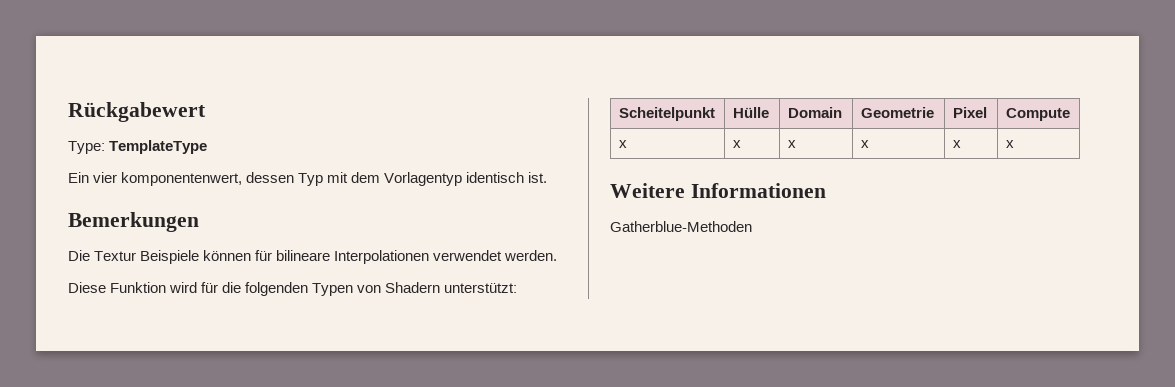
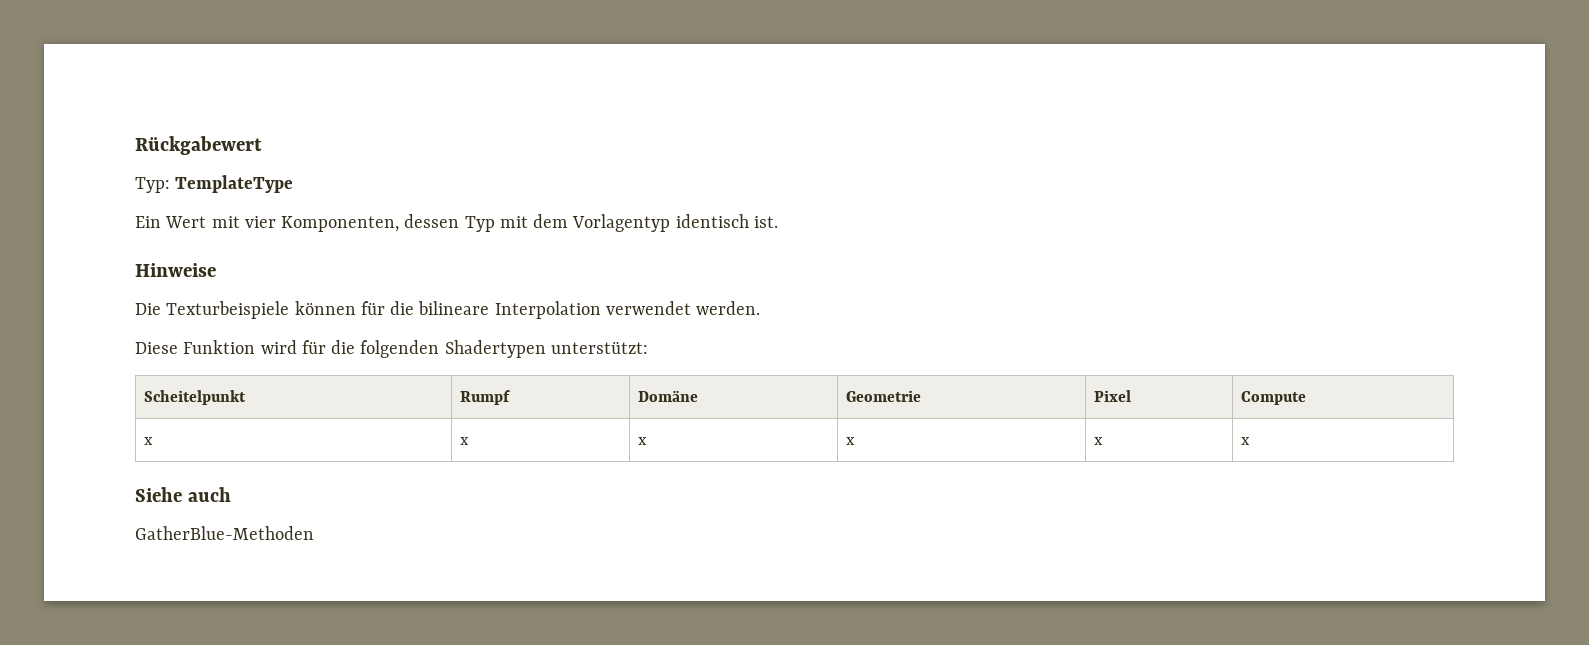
[68,141,105,154] Type: -> [135,177,170,193] Typ:
[93,172,243,186] vier komponentenwert, -> [165,216,400,232] Wert mit vier Komponenten,
[68,212,199,232] Bemerkungen -> [135,263,216,277] Hinweise
[94,250,430,264] Textur Beispiele können für bilineare Interpolationen -> [166,301,601,319] Texturbeispiele können für die bilineare Interpolation
[312,282,441,296] Typen von Shadern -> [444,340,546,358] Shadertypen
[732,107,769,118] [787,107,842,118] Hülle | Domain -> [459,390,510,405] [637,390,698,402] Rumpf | Domäne
[610,183,826,198] [610,221,752,232] Weitere Informationen // Gatherblue-Methoden -> [135,487,231,502] [135,526,314,540] Siehe auch // GatherBlue-Methoden

